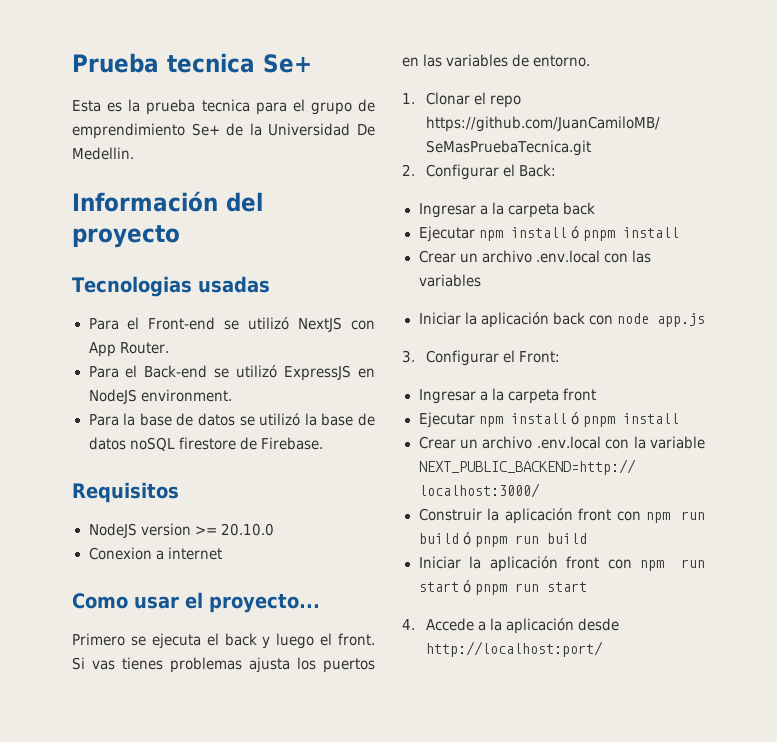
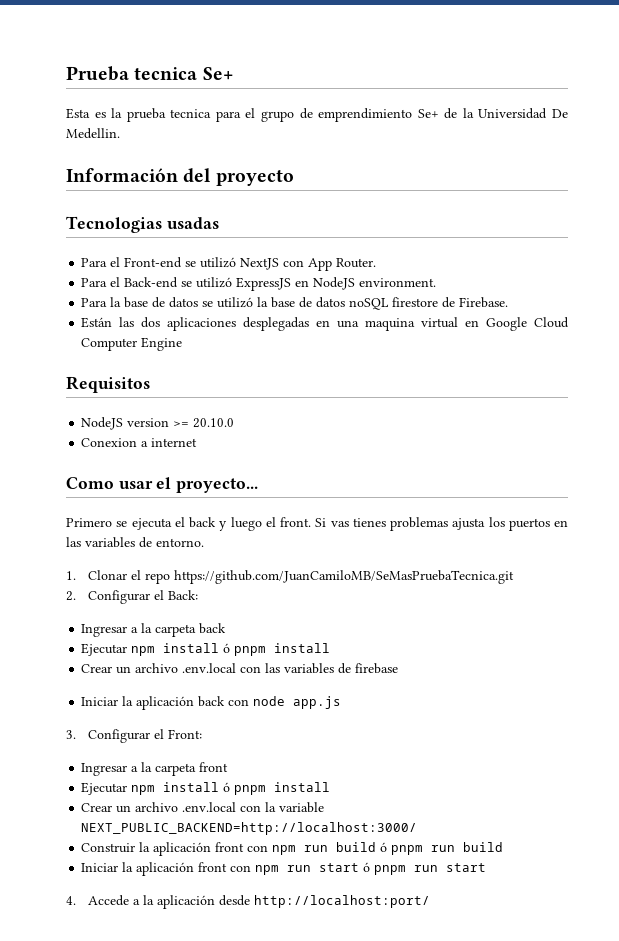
(323, 443) none -> [81,317,569,331] [81,337,183,351] // Están las dos aplicaciones desplegadas en una maquina virtual en Google Cloud Computer Engine
(481, 280) none -> [338,663,399,674] de firebase

